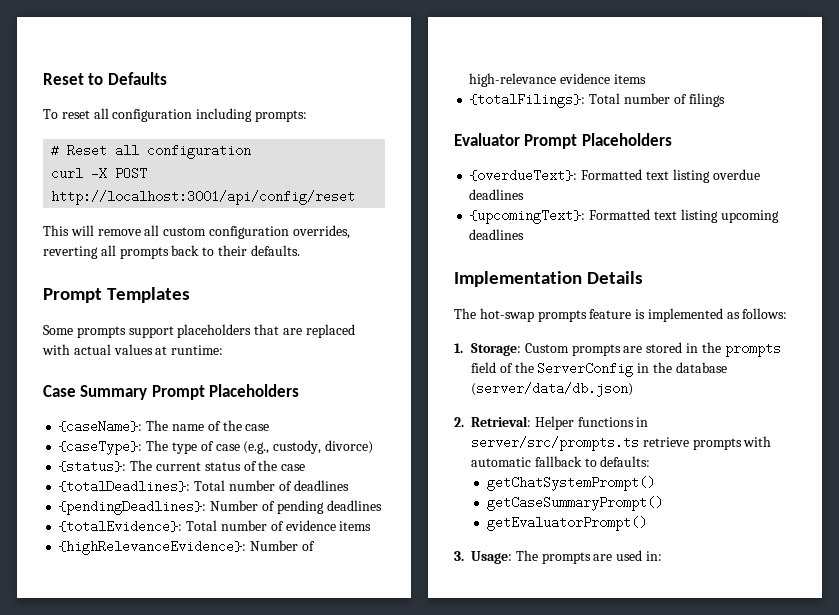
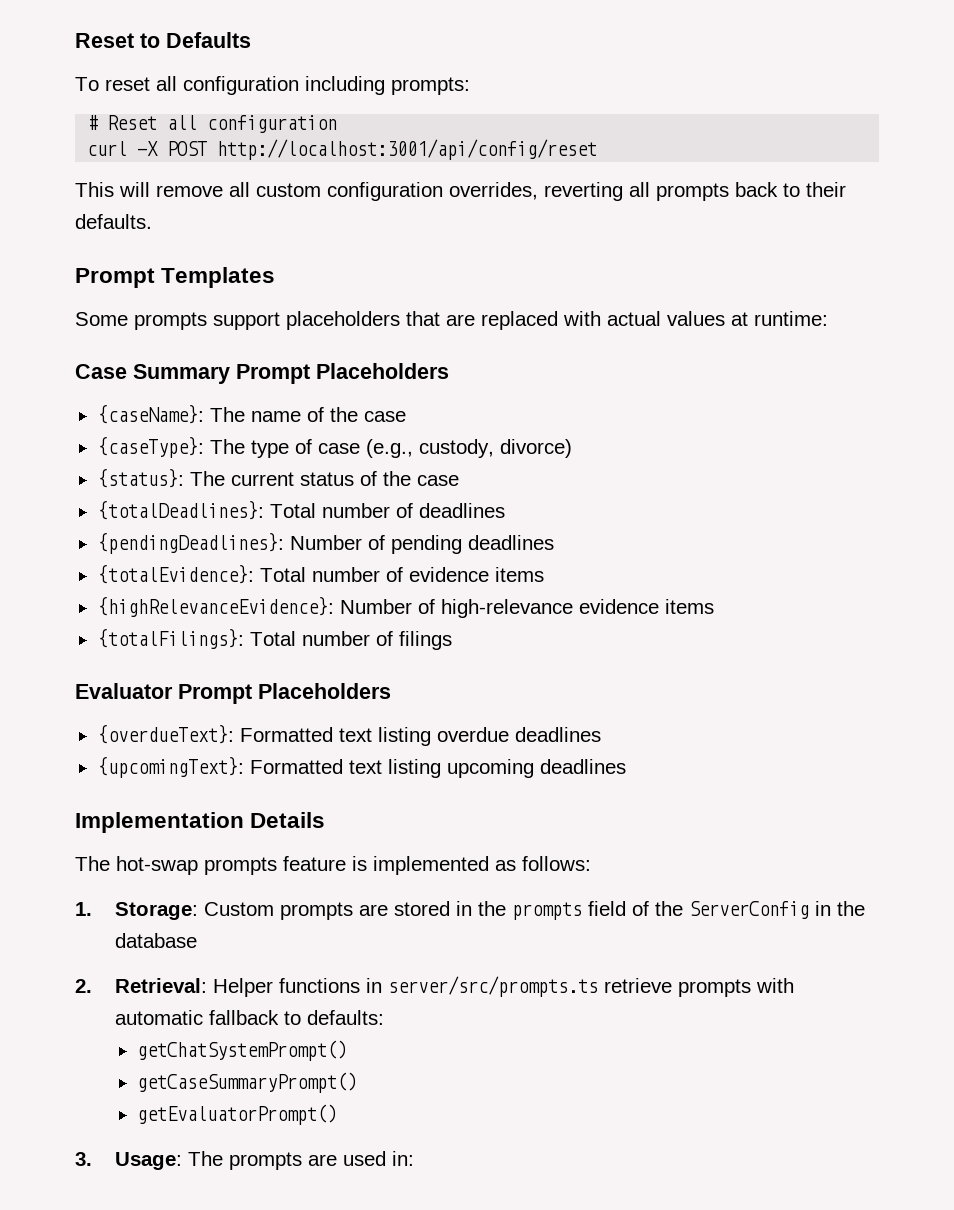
[471,382,634,397] (server/data/db.json) -> (197, 940) none

